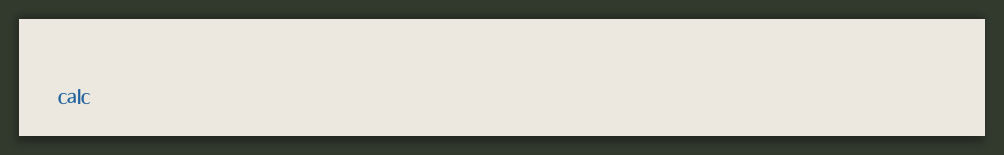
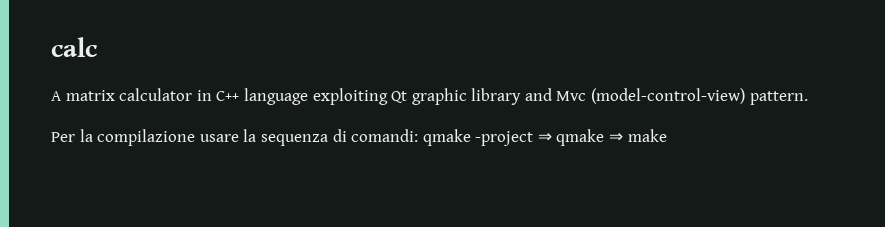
(90, 97) none -> [51,88,808,105] [51,129,667,146] // A matrix calculator in C++ language exploiting Qt graphic library and Mvc (model-control-view) pattern. // Per la compilazione usare la sequenza di comandi: qmake -project ⇒ qmake ⇒ make

